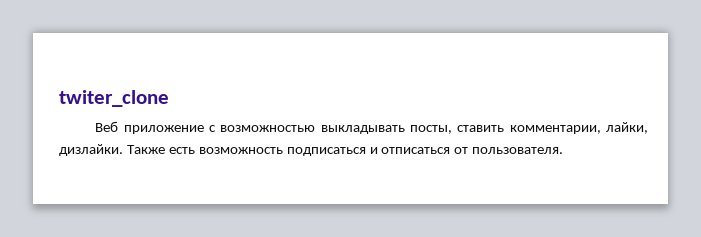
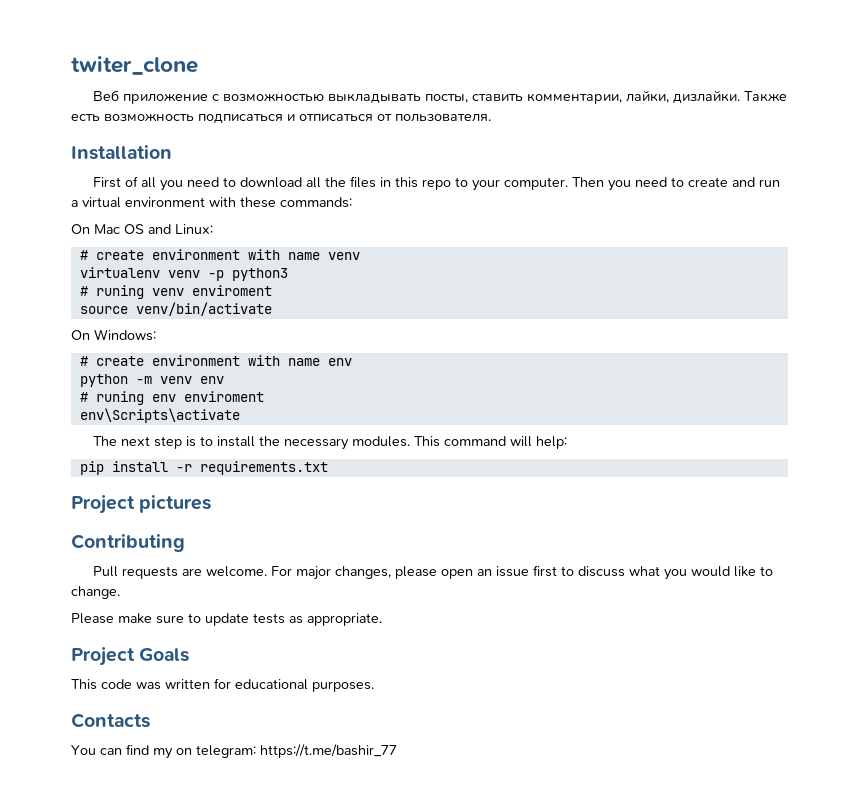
(564, 150) none -> [71,145,172,160] [93,176,781,191] [71,197,352,208] [71,224,213,234] [79,249,360,260] [79,267,288,281] [79,285,272,299] [79,302,272,316] [71,329,156,341] [79,355,352,366] [79,374,224,387] [79,391,264,405] [79,408,240,423] [93,436,568,450] [79,461,328,475] [71,495,212,514] [71,534,185,552] [93,565,774,580] [71,586,120,599] [71,613,382,626] [71,647,190,666] [71,678,374,692] [71,713,150,728] [71,744,397,759] // Installation // First of all you need to download all the files in this repo to your computer. Then you need to create and run a virtual environment with these commands: // On Mac OS and Linux: // # create environment with name venv // virtualenv venv -p python3 // # runing venv enviroment // source venv/bin/activate // On Windows: // # create environment with name env // python -m venv env // # runing env enviroment // env\Scripts\activate // The next step is to install the necessary modules. This command will help: // pip install -r requirements.txt // Project pictures // Contributing // Pull requests are welcome. For major changes, please open an issue first to discuss what you would like to change. // Please make sure to update tests as appropriate. // Project Goals // This code was written for educational purposes. // Contacts // You can find my on telegram: https://t.me/bashir_77

